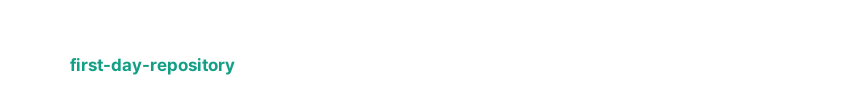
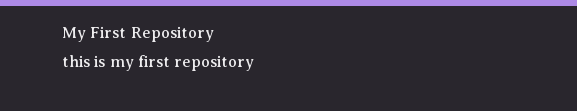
[70,57,235,75] first-day-repository -> [62,26,214,42] [62,55,255,71] My First Repository // this is my first repository

